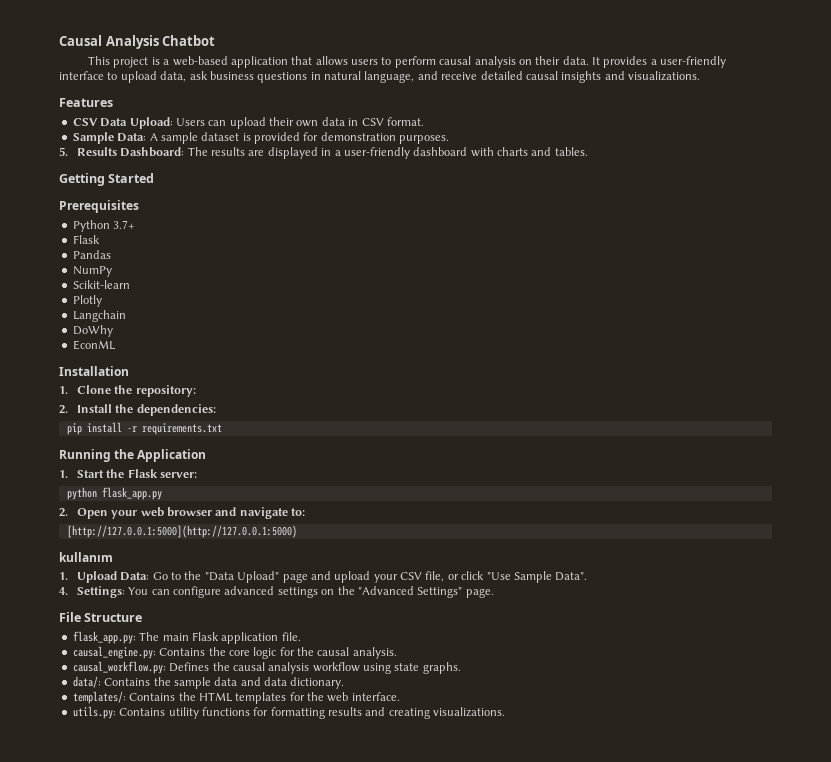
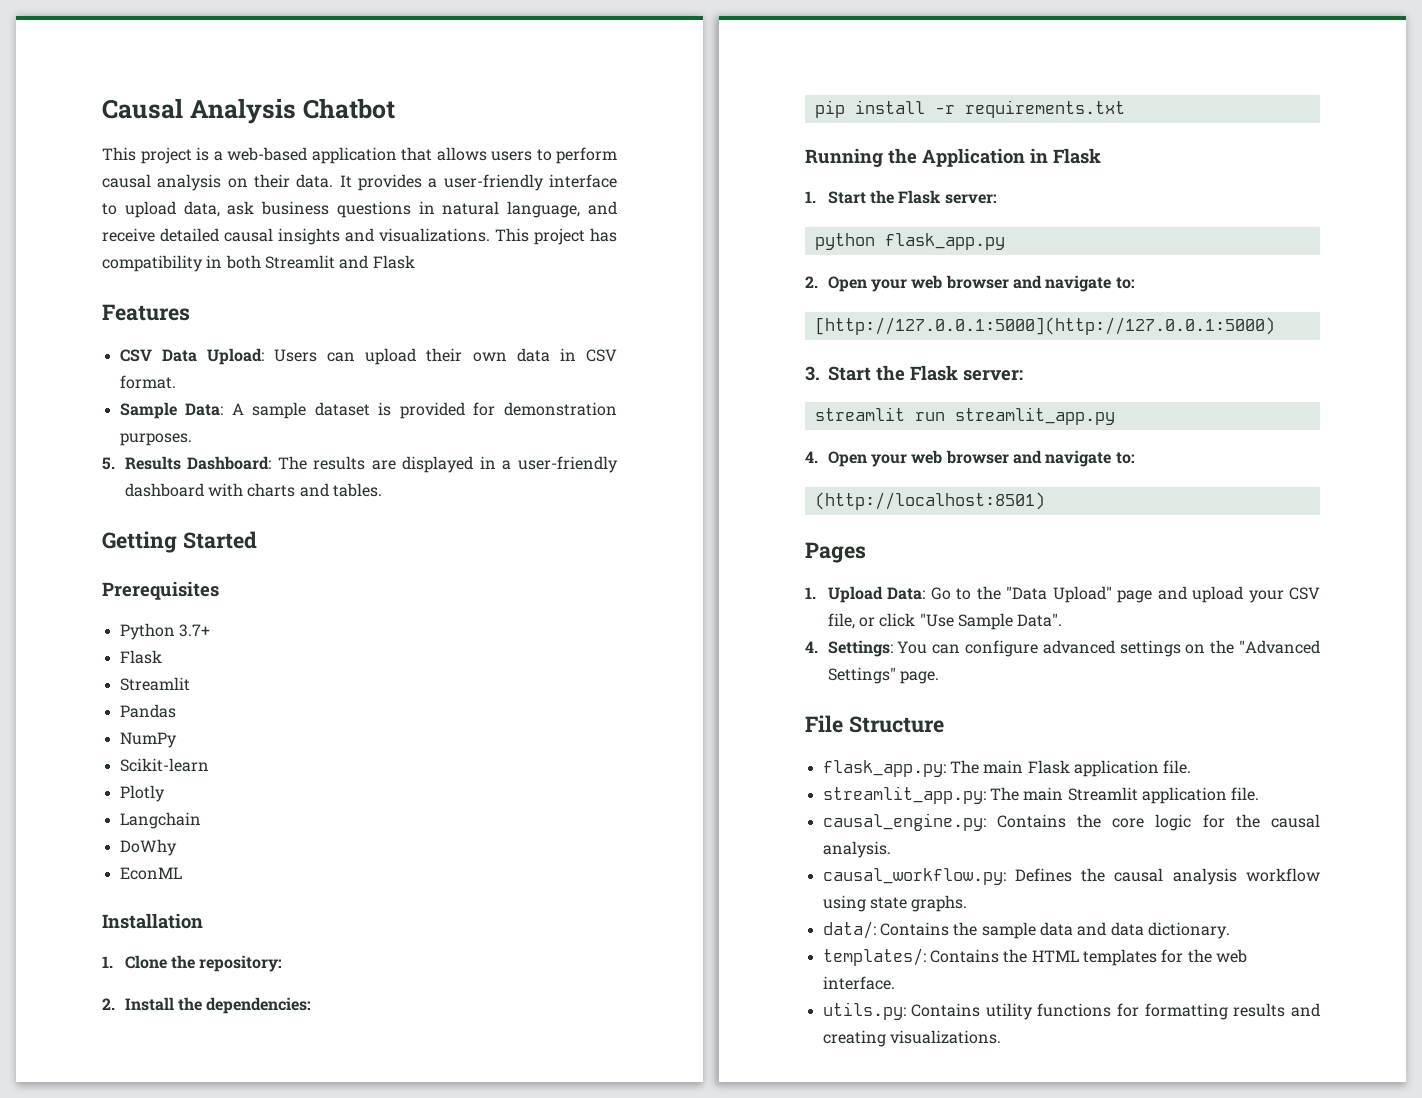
(700, 76) none -> [495,228,617,245] [102,255,415,272] This project has compatibility in both Streamlit and Flask
(100, 239) none -> [119,677,190,691] // Streamlit
(207, 455) none -> [1030,148,1101,164] in Flask
[59,552,113,562] kullanım -> [805,365,1023,381] [814,407,1115,425] [805,450,1135,467] [814,492,1045,510] [805,542,866,563] 3. Start the Flask server: // streamlit run streamlit_app.py // 4. Open your web browser and navigate to: // (http://localhost:8501) // Pages
(301, 636) none -> [822,786,1260,804] // streamlit_app.py: The main Streamlit application file.

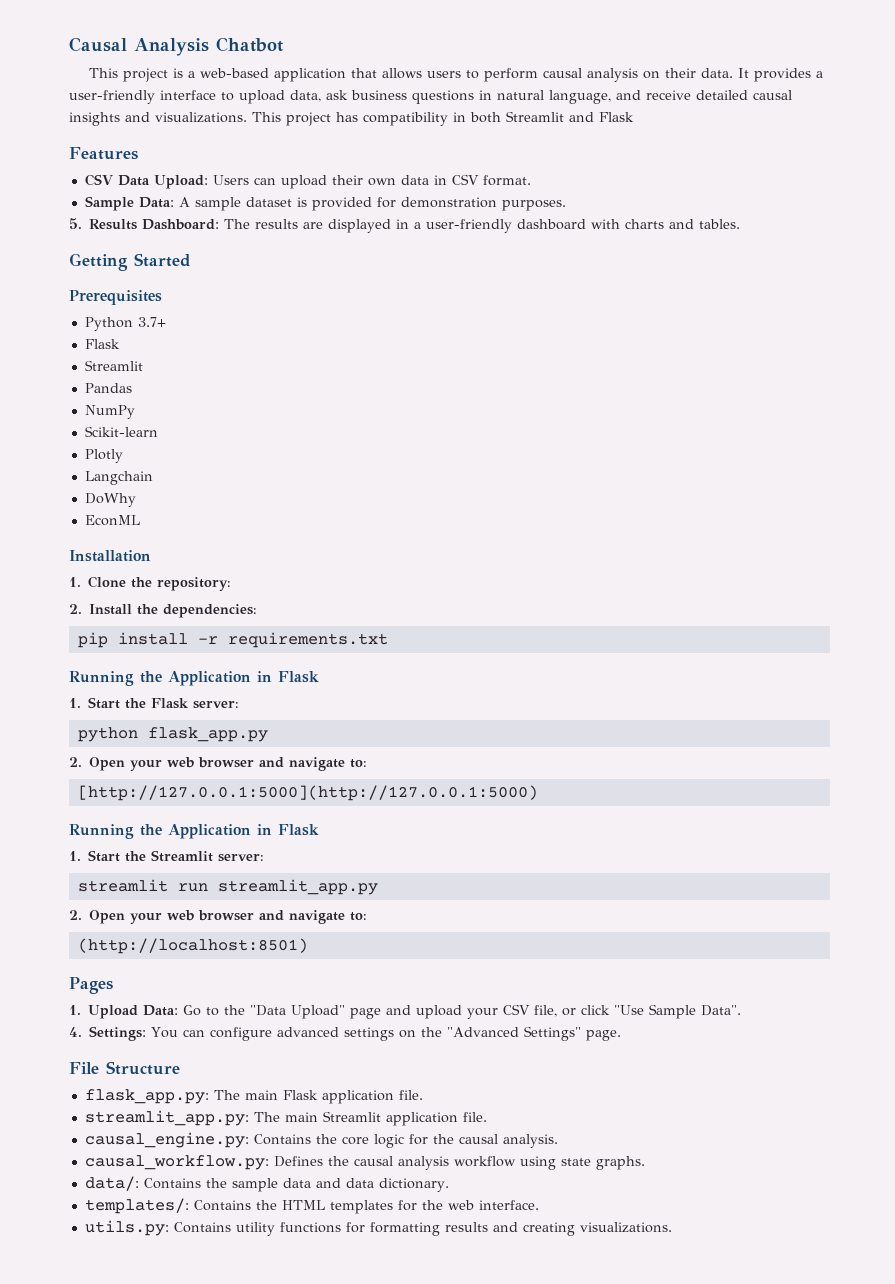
[805,365,958,381] 3. Start the Flask -> [69,824,319,839] [69,850,214,862] Running the Application in Flask // 1. Start the Streamlit
[805,451,818,463] 4. -> [69,910,82,920] 2.

